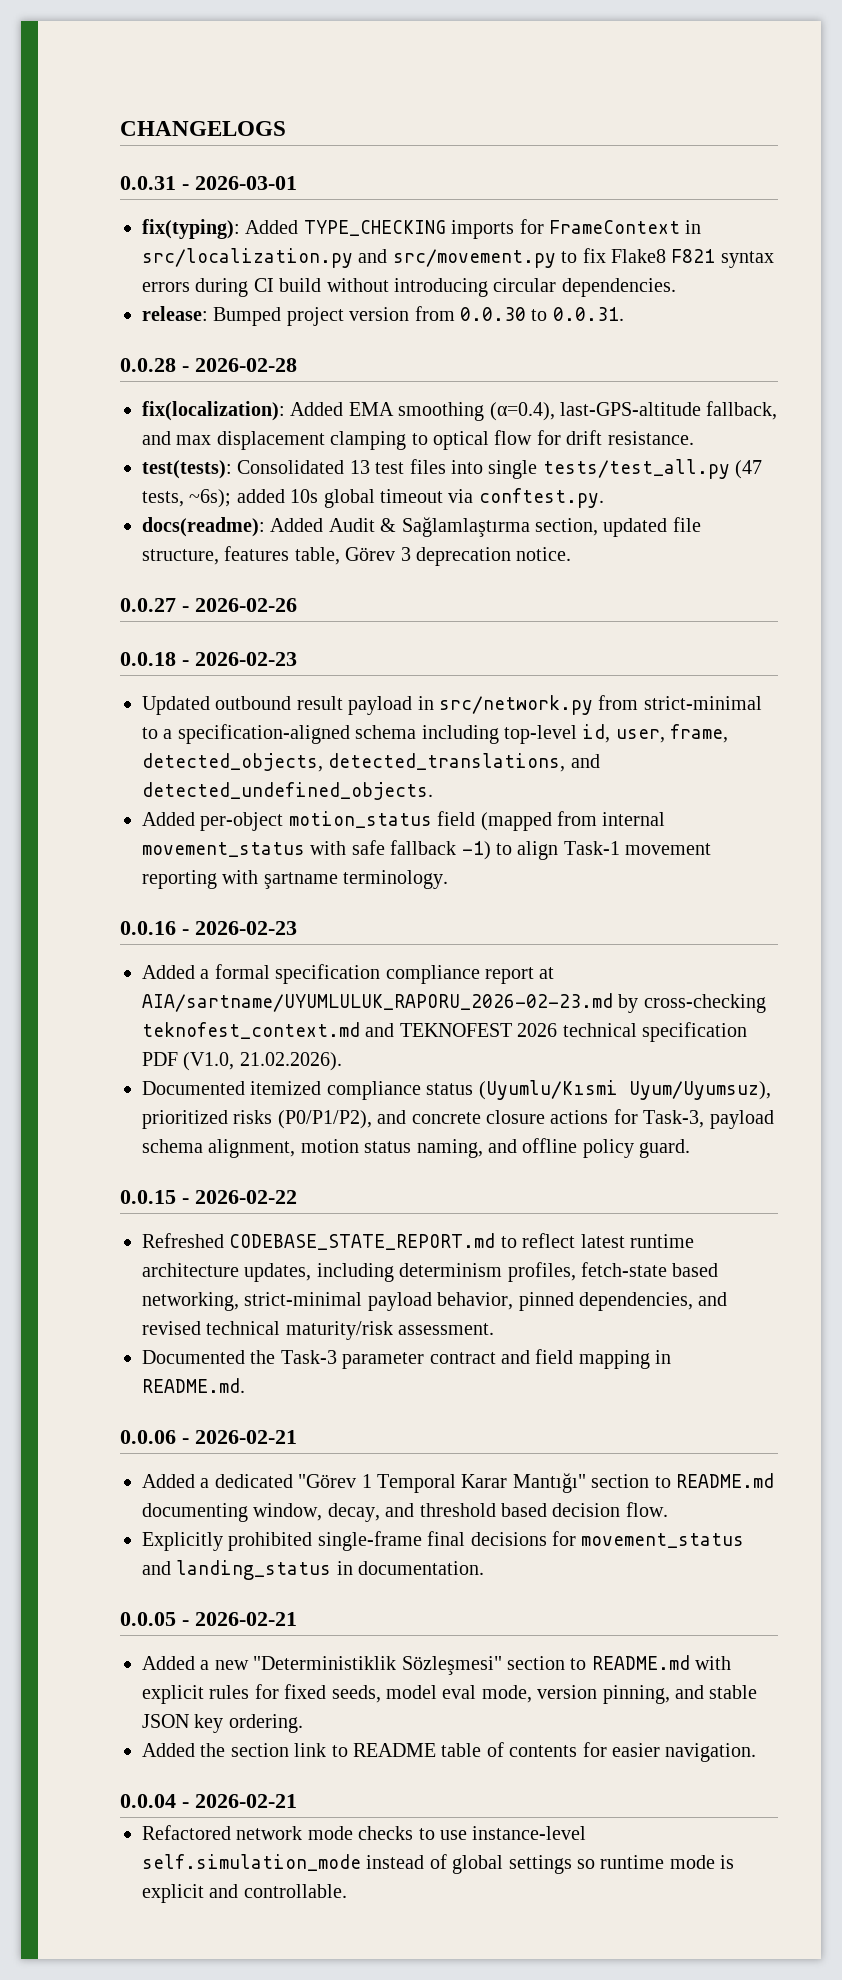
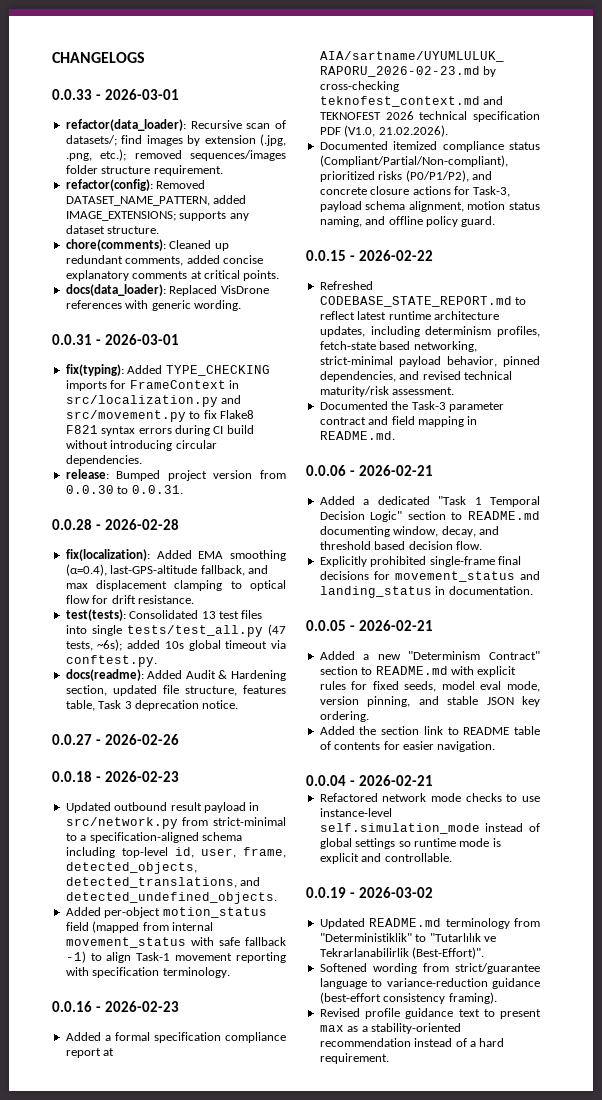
(286, 128) none -> [52,89,179,100] [65,119,286,131] [65,134,286,146] [65,149,286,161] [65,165,223,176] [65,179,206,191] [65,195,247,206] [65,211,249,221] [65,225,160,234] [65,239,229,251] [65,255,263,266] [65,270,280,281] [65,284,269,296] [65,300,241,311] // 0.0.33 - 2026-03-01 // refactor(data_loader): Recursive scan of datasets/; find images by extension (.jpg, .png, etc.); removed sequences/images folder structure requirement. // refactor(config): Removed DATASET_NAME_PATTERN, added IMAGE_EXTENSIONS; supports any dataset structure. // chore(comments): Cleaned up redundant comments, added concise explanatory comments at critical points. // docs(data_loader): Replaced VisDrone references with generic wording.
[401,517,530,537] Sağlamlaştırma -> [231,670,286,681] Hardening
[345,547,396,561] Görev -> [98,700,122,709] Task
[263,872,338,889] şartname -> [92,967,160,978] specification
[478,1080,771,1100] (Uyumlu/Kısmi Uyum/Uyumsuz), -> [319,155,508,167] (Compliant/Partial/Non-compliant),
[298,1474,357,1488] "Görev -> [438,496,467,505] "Task
[461,1473,586,1493] Karar Mantığı" -> [319,511,403,522] Decision Logic"
[253,1656,502,1675] "Deterministiklik Sözleşmesi" -> [408,651,540,660] "Determinism Contract"
(347, 1891) none -> [306,887,433,898] [319,918,540,929] [319,933,496,942] [319,947,485,959] [319,963,540,974] [319,978,540,989] [319,992,497,1004] [319,1008,541,1019] [319,1023,461,1034] [319,1038,505,1047] [319,1053,389,1064] // 0.0.19 - 2026-03-02 // Updated README.md terminology from "Deterministiklik" to "Tutarlılık ve Tekrarlanabilirlik (Best-Effort)". // Softened wording from strict/guarantee language to variance-reduction guidance (best-effort consistency framing). // Revised profile guidance text to present max as a stability-oriented recommendation instead of a hard requirement.

